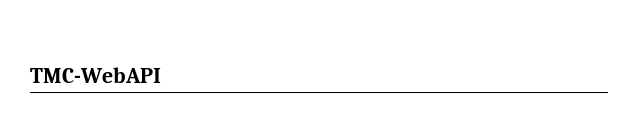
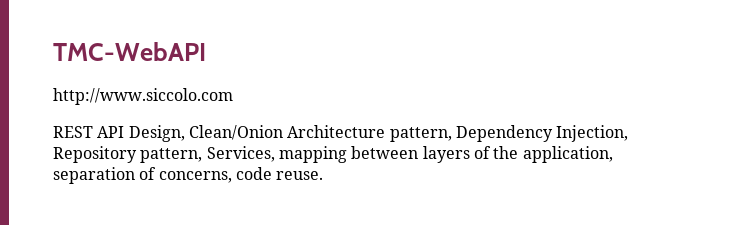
(161, 75) none -> [53,88,233,105] [53,125,629,142] [53,146,613,163] [53,167,324,184] // http://www.siccolo.com // REST API Design, Clean/Onion Architecture pattern, Dependency Injection, Repository pattern, Services, mapping between layers of the application, separation of concerns, code reuse.

